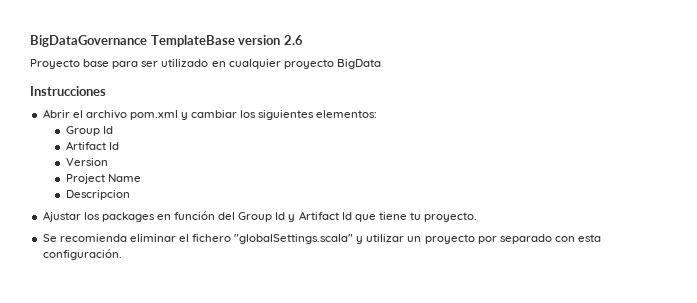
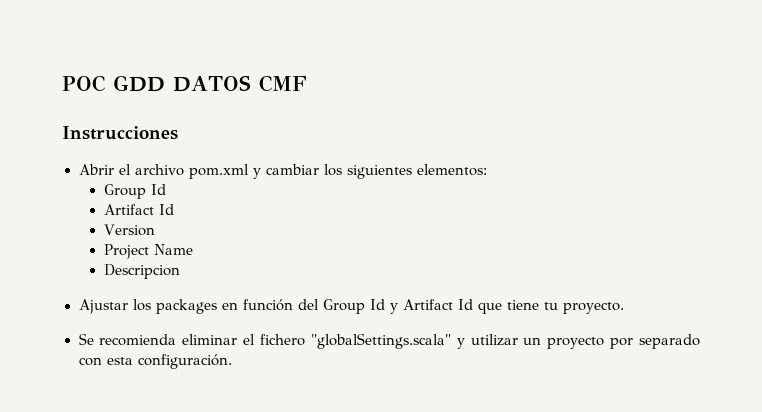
[30,35,303,47] [30,59,381,69] BigDataGovernance TemplateBase version 2.6 // Proyecto base para ser utilizado en cualquier proyecto BigData -> [62,75,307,92] POC GDD DATOS CMF

